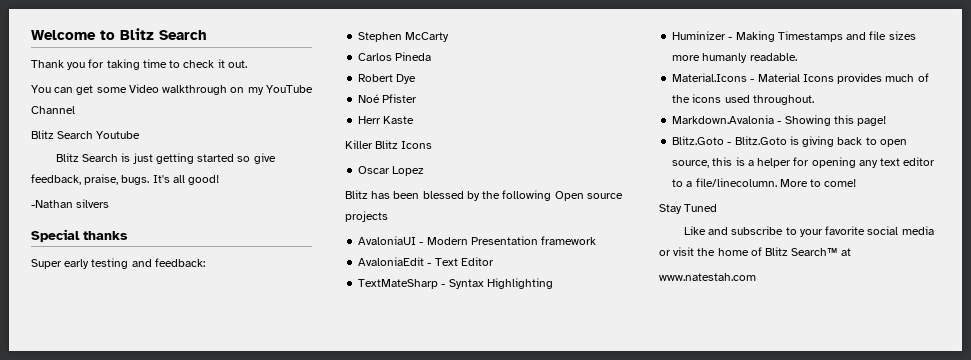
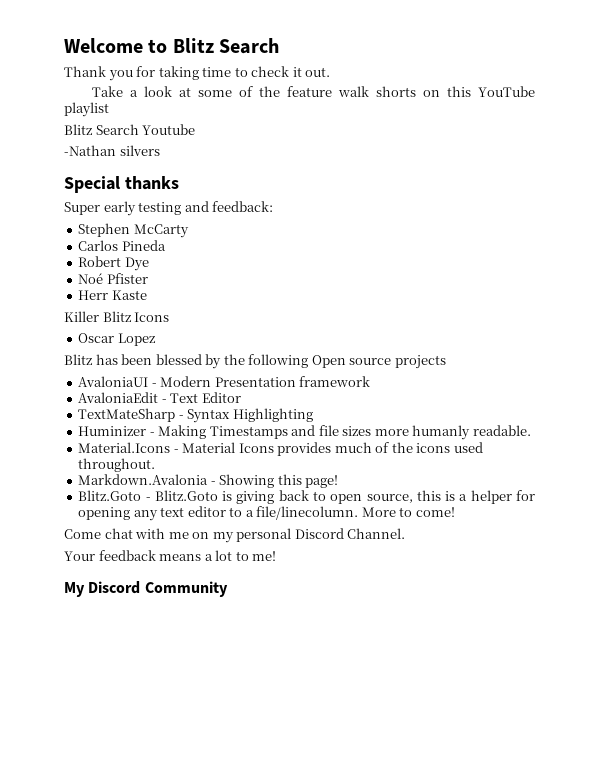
[31,84,313,95] [31,106,75,114] [31,130,141,139] [55,153,276,164] [31,174,220,185] You can get some Video walkthrough on my YouTube Channel // Blitz Search Youtube // Blitz Search is just getting started so give feedback, praise, bugs. It's all good! -> [92,86,535,97] [64,102,109,117] [64,124,196,135] Take a look at some of the feature walk shorts on this YouTube playlist // Blitz Search Youtube
[659,204,718,214] [683,226,934,237] [659,247,851,256] [659,273,756,281] Stay Tuned // Like and subscribe to your favorite social media or visit the home of Blitz Search™ at // www.natestah.com -> [64,528,406,543] [64,550,277,561] [64,581,228,597] Come chat with me on my personal Discord Channel. // Your feedback means a lot to me! // My Discord Community

